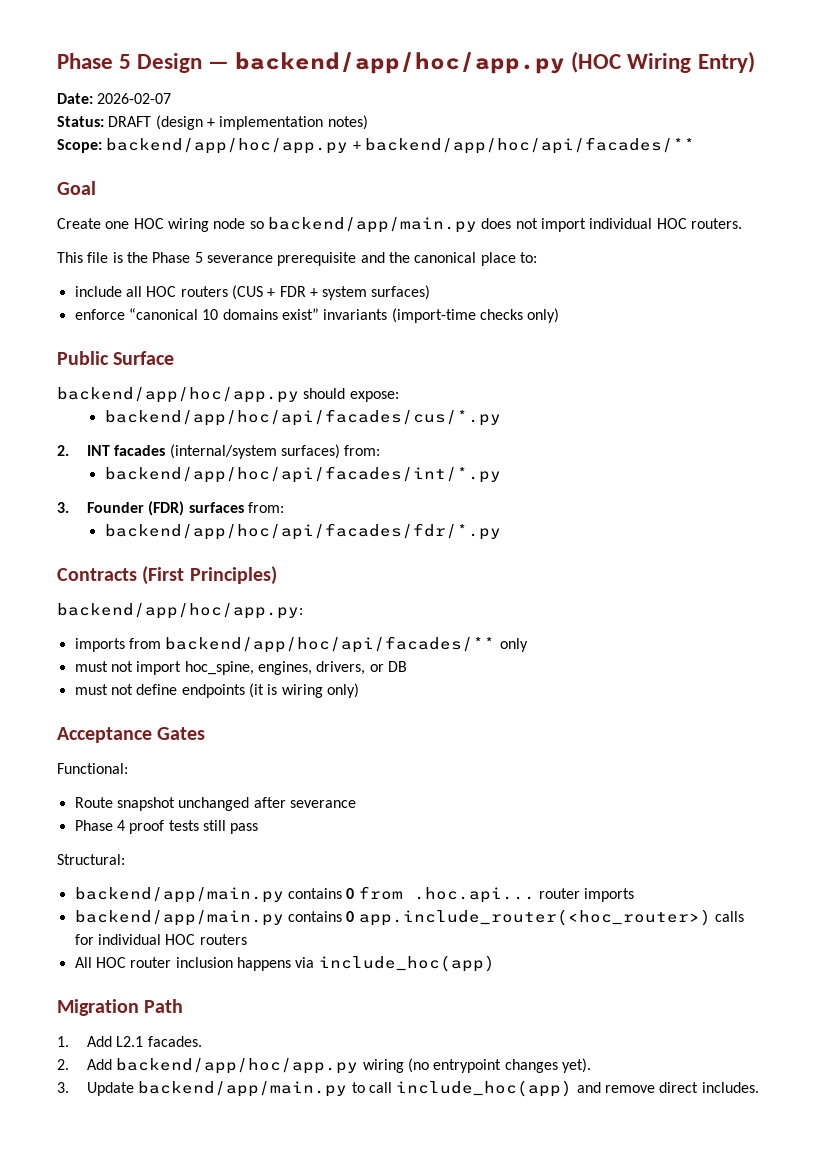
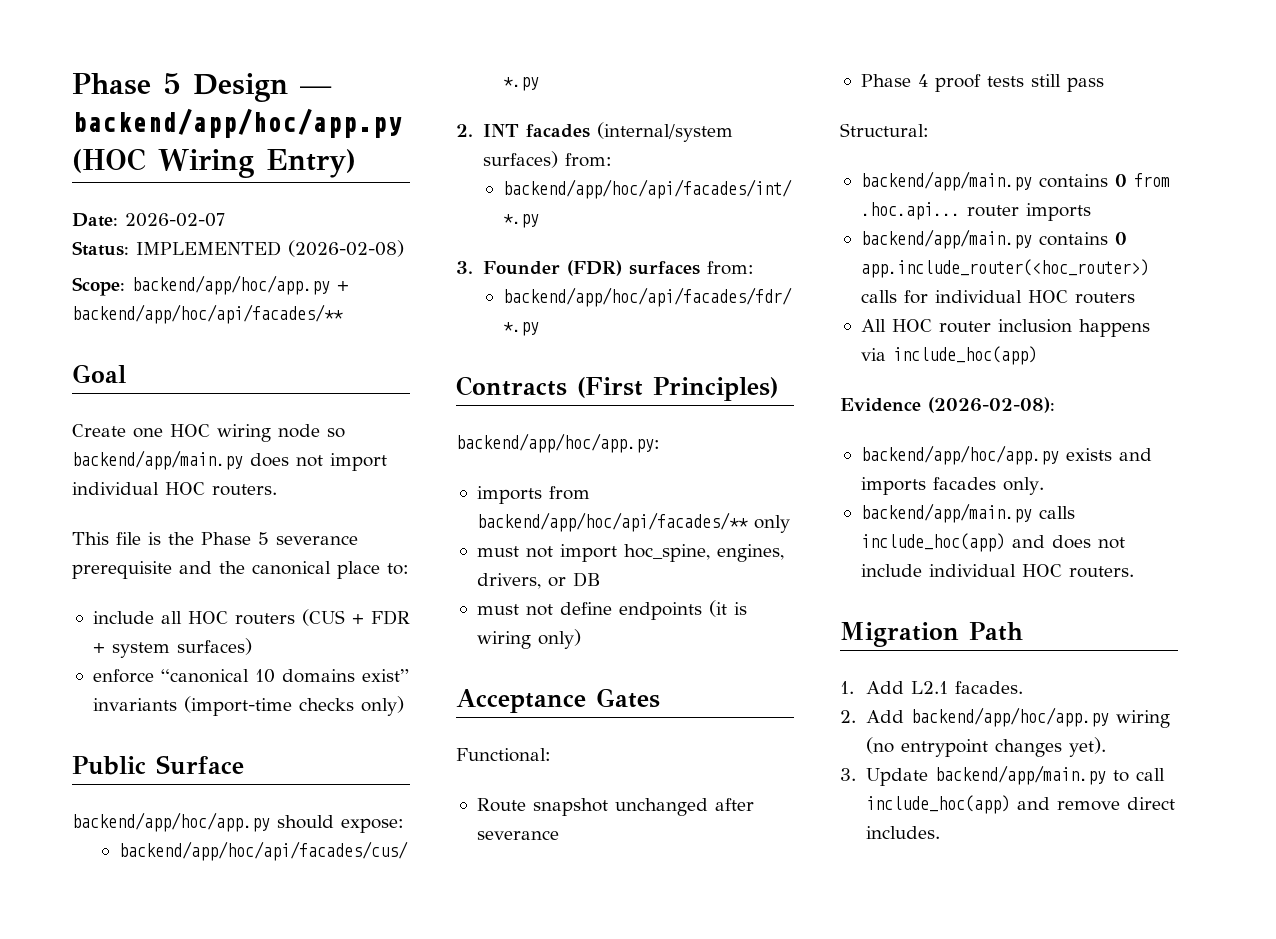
[108,115,368,130] DRAFT (design + implementation notes) -> [136,240,404,257] IMPLEMENTED (2026-02-08)
(495, 963) none -> [840,397,1055,413] [860,445,1152,465] [860,477,1044,495] [860,503,1075,523] [860,533,1125,552] [860,564,1134,578] // Evidence (2026-02-08): // backend/app/hoc/app.py exists and imports facades only. // backend/app/main.py calls include_hoc(app) and does not include individual HOC routers.

